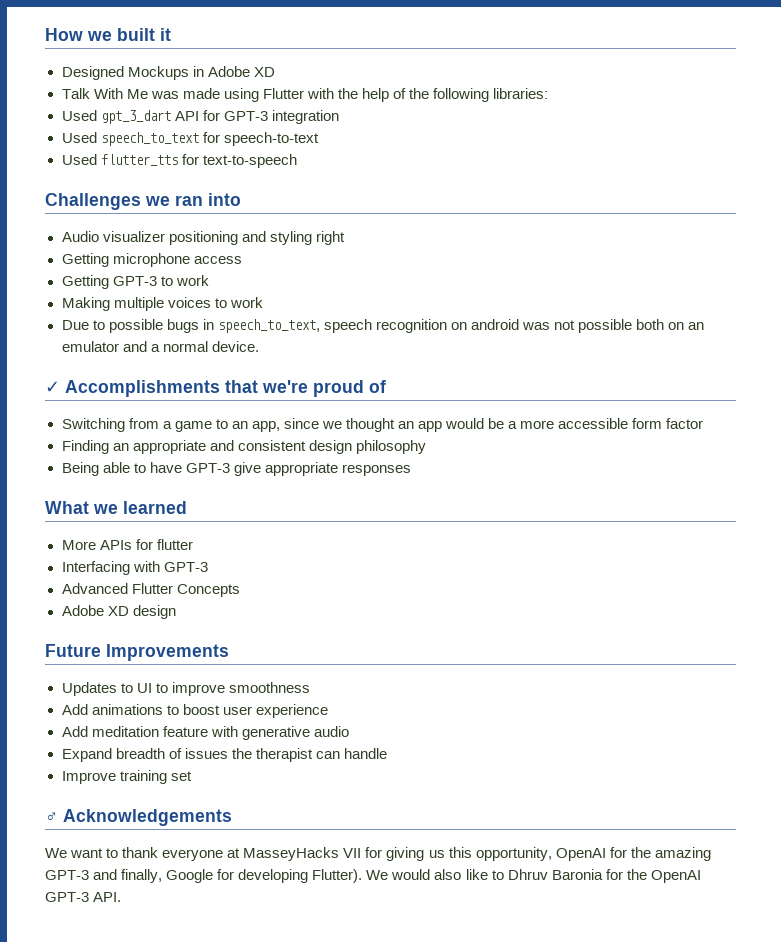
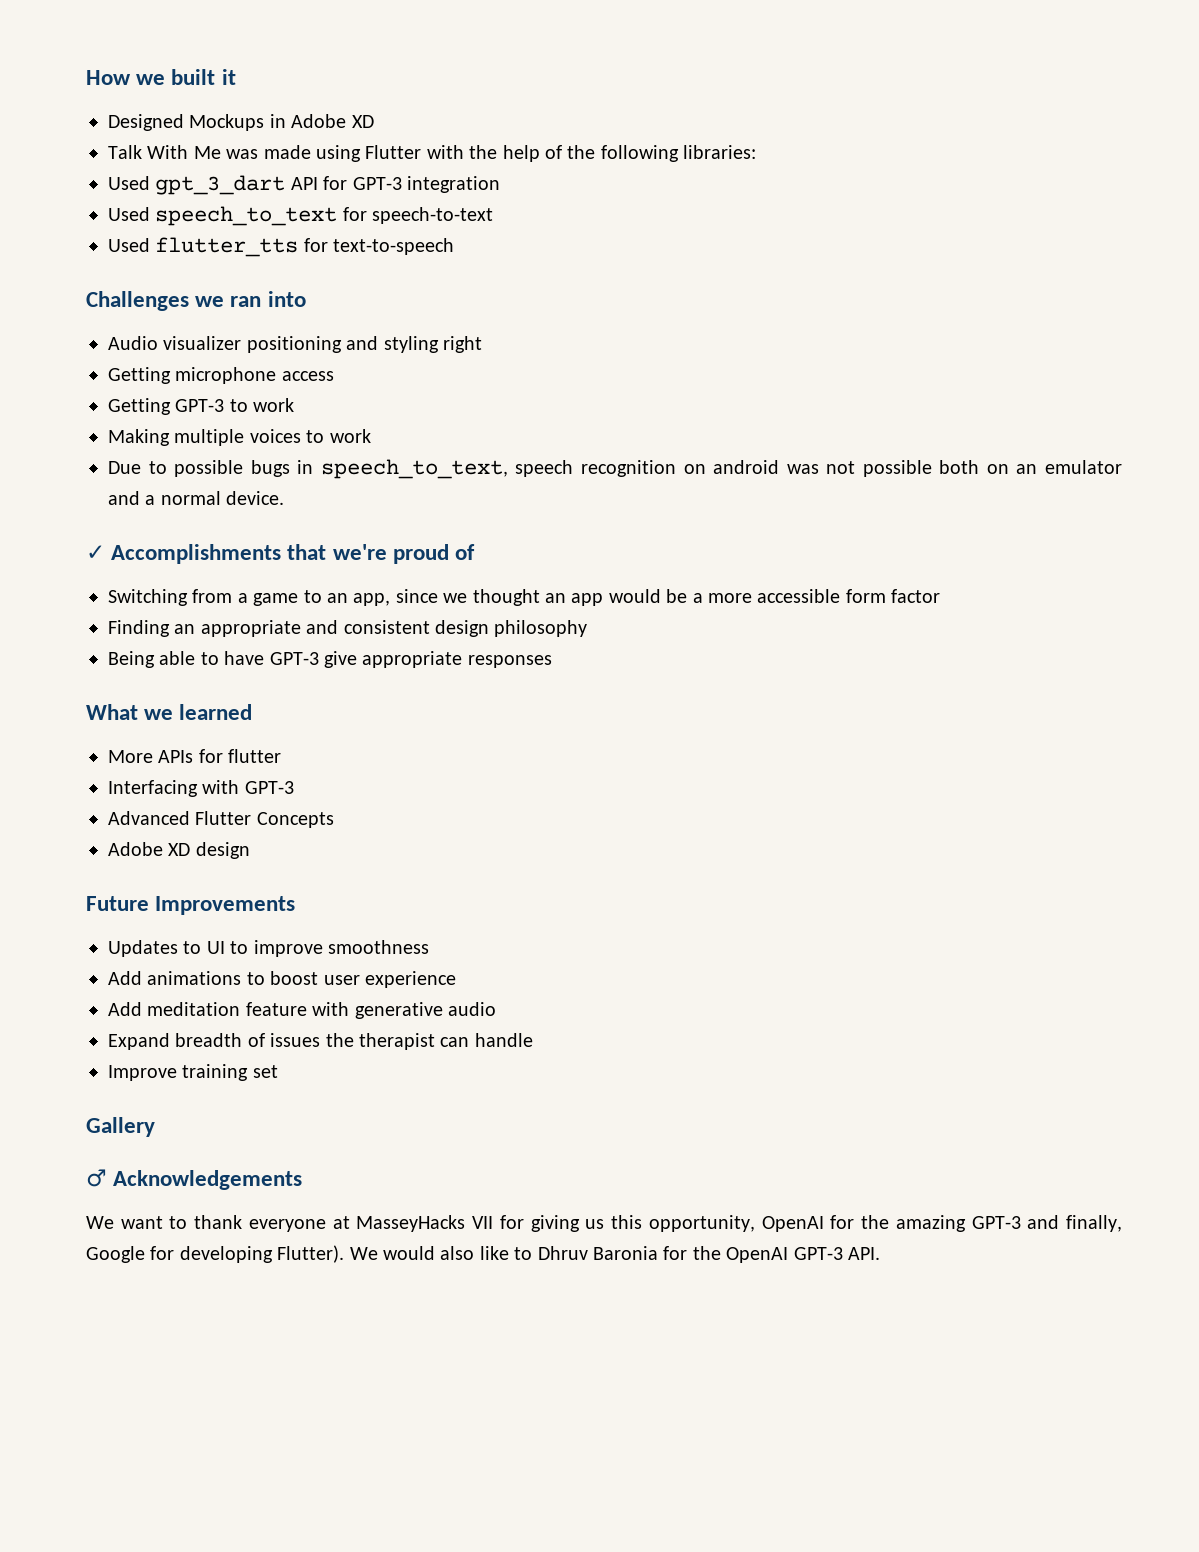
(192, 776) none -> [86,1117,155,1137] // Gallery

